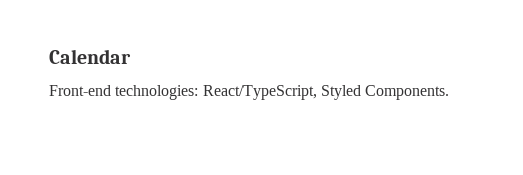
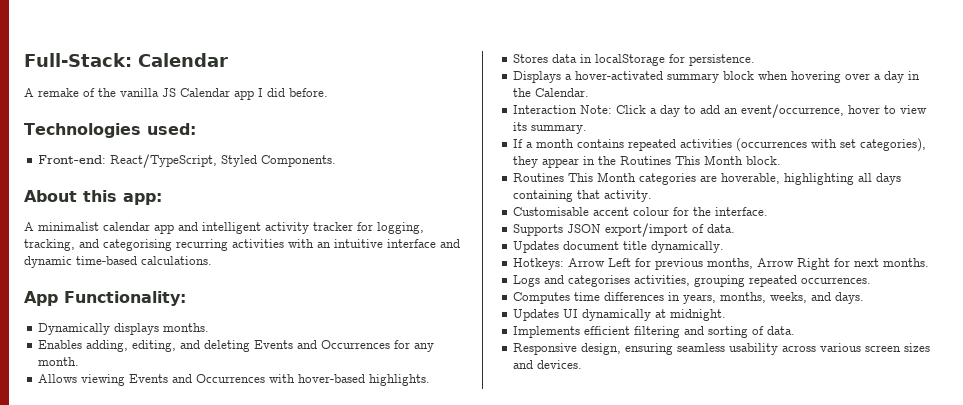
(49, 56) none -> [24,53,132,67] Full-Stack:
[49,85,450,100] Front-end technologies: React/TypeScript, Styled Components. -> [24,88,328,100] [24,123,196,138] [38,154,337,168] [24,190,162,205] [24,222,424,234] [24,239,460,251] [24,256,212,268] [24,291,186,306] [38,323,210,335] [38,340,435,352] [38,357,80,366] [38,374,431,386] [513,54,756,66] [513,71,921,83] [513,88,590,97] [513,104,928,118] [513,122,588,134] [513,138,927,152] [513,155,782,168] [513,172,902,185] [513,190,653,202] [513,207,769,216] [513,223,736,237] [513,241,725,253] [513,258,930,270] [513,275,872,287] [513,292,865,304] [513,309,727,321] [513,326,796,338] [513,343,931,355] [513,360,583,369] A remake of the vanilla JS Calendar app I did before. // Technologies used: // Front-end: React/TypeScript, Styled Components. // About this app: // A minimalist calendar app and intelligent activity tracker for logging, tracking, and categorising recurring activities with an intuitive interface and dynamic time-based calculations. // App Functionality: // Dynamically displays months. // Enables adding, editing, and deleting Events and Occurrences for any month. // Allows viewing Events and Occurrences with hover-based highlights. // Stores data in localStorage for persistence. // Displays a hover-activated summary block when hovering over a day in the Calendar. // Interaction Note: Click a day to add an event/occurrence, hover to view its summary. // If a month contains repeated activities (occurrences with set categories), they appear in the Routines This Month block. // Routines This Month categories are hoverable, highlighting all days containing that activity. // Customisable accent colour for the interface. // Supports JSON export/import of data. // Updates document title dynamically. // Hotkeys: Arrow Left for previous months, Arrow Right for next months. // Logs and categorises activities, grouping repeated occurrences. // Computes time differences in years, months, weeks, and days. // Updates UI dynamically at midnight. // Implements efficient filtering and sorting of data. // Responsive design, ensuring seamless usability across various screen sizes and devices.

